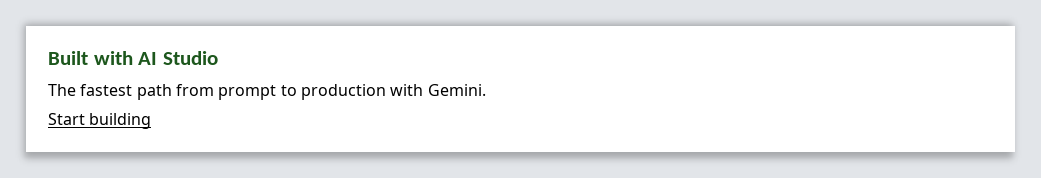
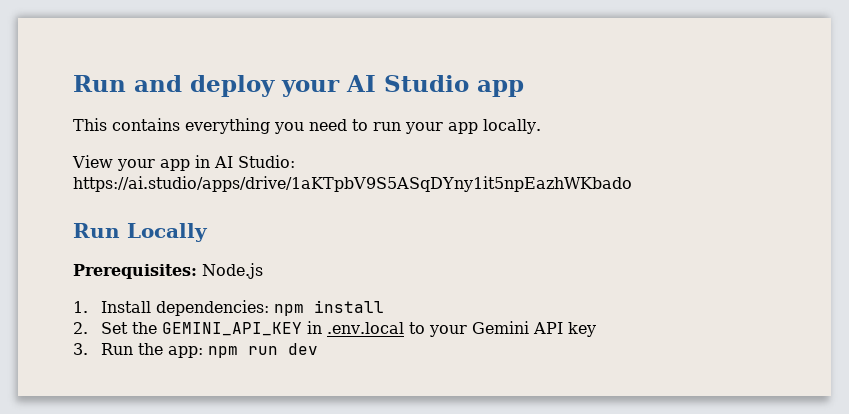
[48,51,218,65] [48,84,486,100] [48,113,152,129] Built with AI Studio // The fastest path from prompt to production with Gemini. // Start building -> [73,75,524,97] [73,118,541,134] [72,155,295,171] [73,176,632,192] [73,223,208,242] [73,263,263,279] [73,300,384,316] [73,321,596,337] [73,343,318,358] Run and deploy your AI Studio app // This contains everything you need to run your app locally. // View your app in AI Studio: https://ai.studio/apps/drive/1aKTpbV9S5ASqDYny1it5npEazhWKbado // Run Locally // Prerequisites: Node.js // 1. Install dependencies: npm install // 2. Set the GEMINI_API_KEY in .env.local to your Gemini API key // 3. Run the app: npm run dev

